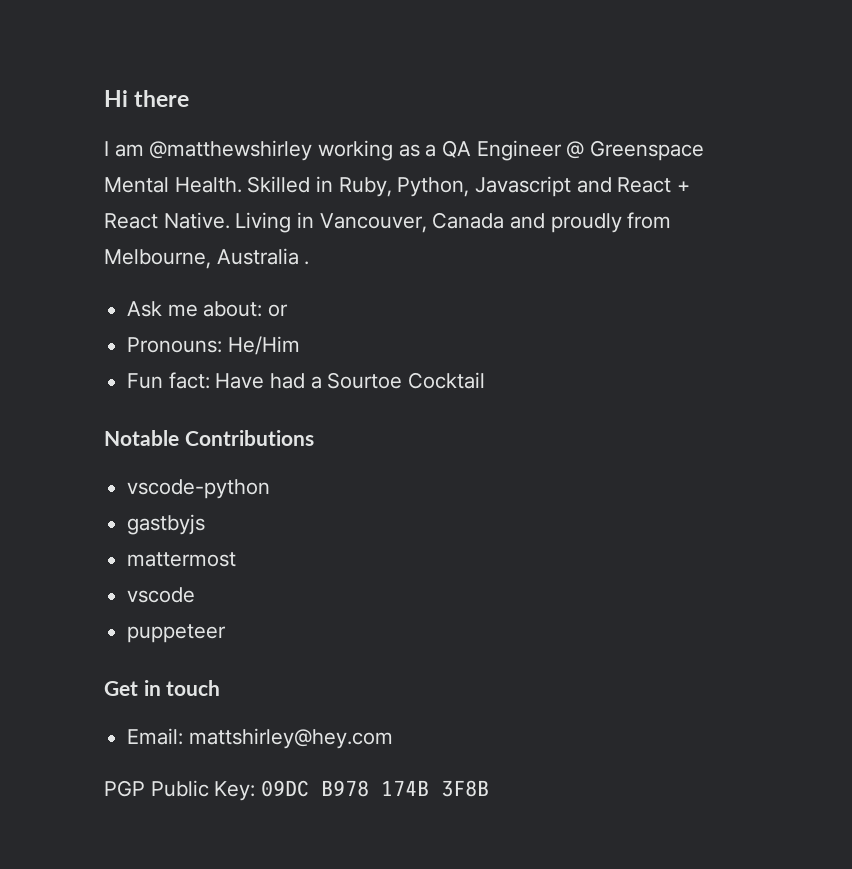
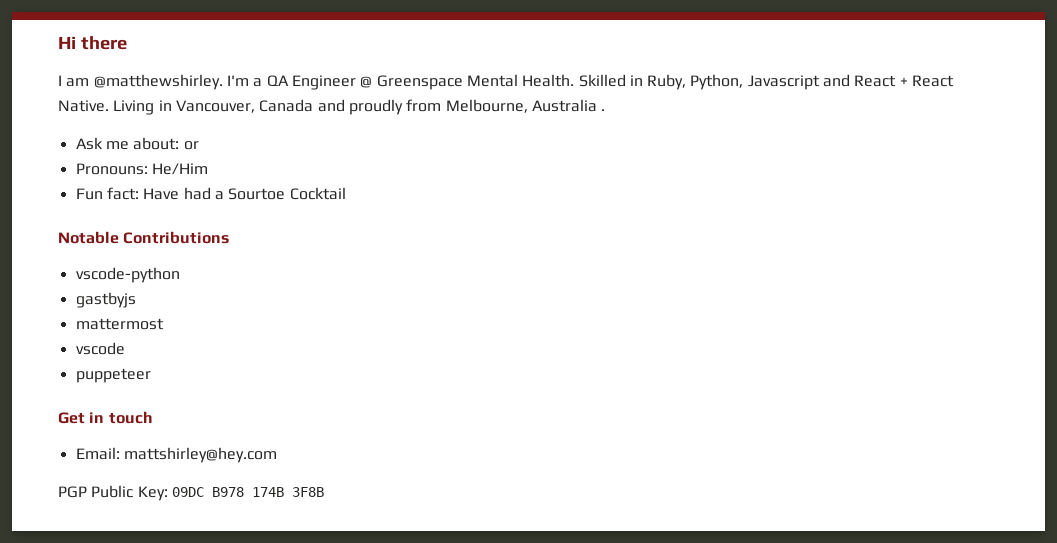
[149,140,420,161] @matthewshirley working as -> [93,74,249,90] @matthewshirley. I'm

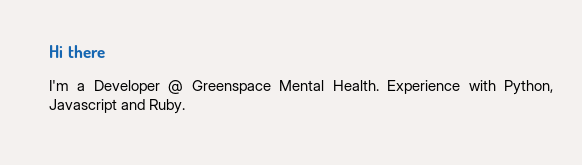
[58,74,955,90] [58,99,606,115] [75,137,199,150] [75,163,208,175] [75,187,346,200] [58,231,230,244] [75,267,180,283] [75,292,136,308] [75,318,164,330] [75,342,125,355] [75,368,151,383] [58,411,153,424] [75,447,277,463] [58,485,324,501] I am @matthewshirley. I'm a QA Engineer @ Greenspace Mental Health. Skilled in Ruby, Python, Javascript and React + React Native. Living in Vancouver, Canada and proudly from Melbourne, Australia . // Ask me about: or // Pronouns: He/Him // Fun fact: Have had a Sourtoe Cocktail // Notable Contributions // vscode-python // gastbyjs // mattermost // vscode // puppeteer // Get in touch // Email: mattshirley@hey.com // PGP Public Key: 09DC B978 174B 3F8B -> [49,80,553,95] [49,99,186,114] I'm a Developer @ Greenspace Mental Health. Experience with Python, Javascript and Ruby.

